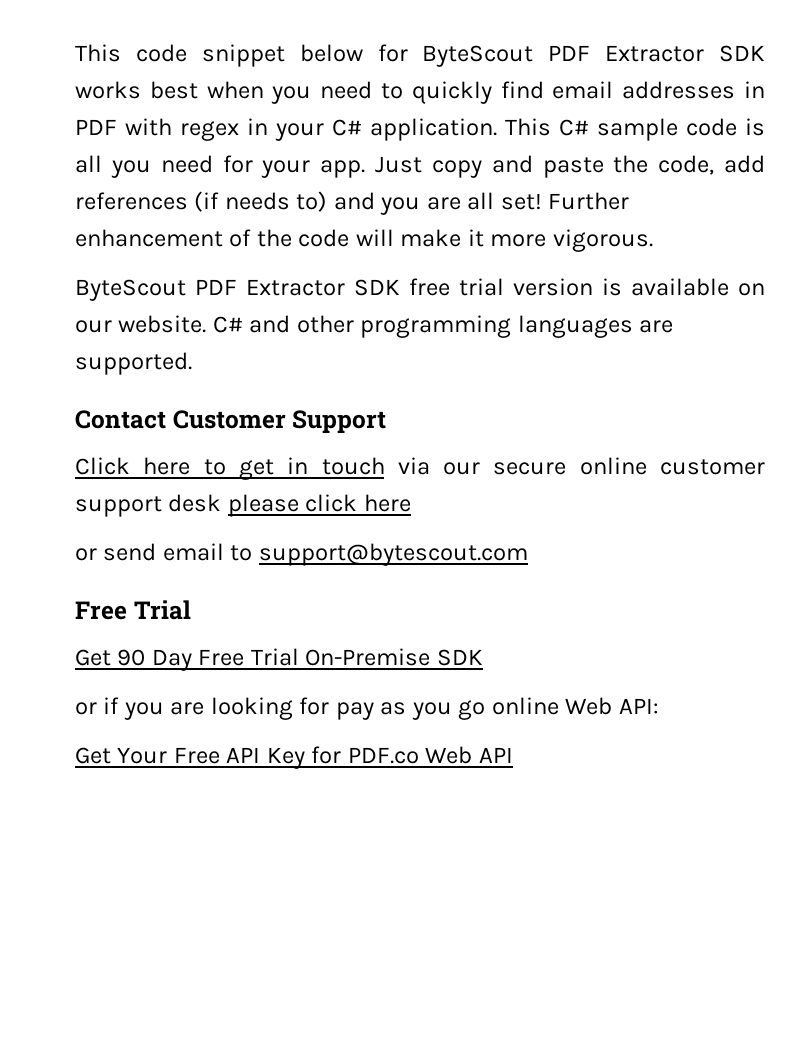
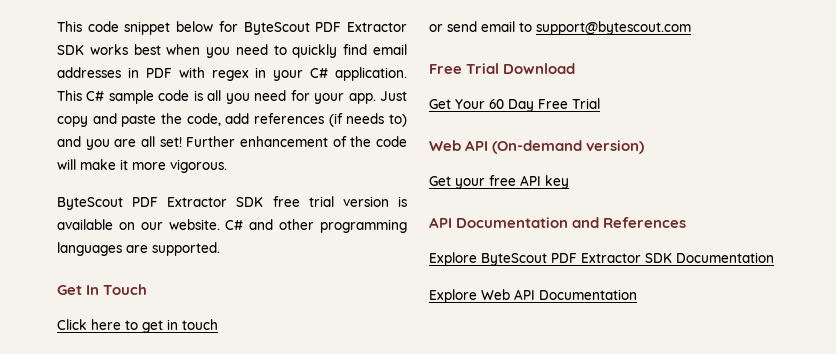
[75,410,387,433] Contact Customer Support -> [57,284,148,295] Get In Touch
[397,457,765,475] [75,494,411,517] via our secure online customer support desk please click here -> (218, 324) none
[75,649,146,666] // Get 90 -> [503,63,576,74] [429,99,504,109] Download // Get Your 60
[305,648,483,666] [75,697,659,720] [75,746,513,769] On-Premise SDK // or if you are looking for pay as you go online Web API: // Get Your Free API Key for PDF.co Web API -> [429,140,645,154] [429,175,569,189] [429,217,687,228] [429,252,774,266] [429,289,637,303] // Web API (On-demand version) // Get your free API key // API Documentation and References // Explore ByteScout PDF Extractor SDK Documentation // Explore Web API Documentation

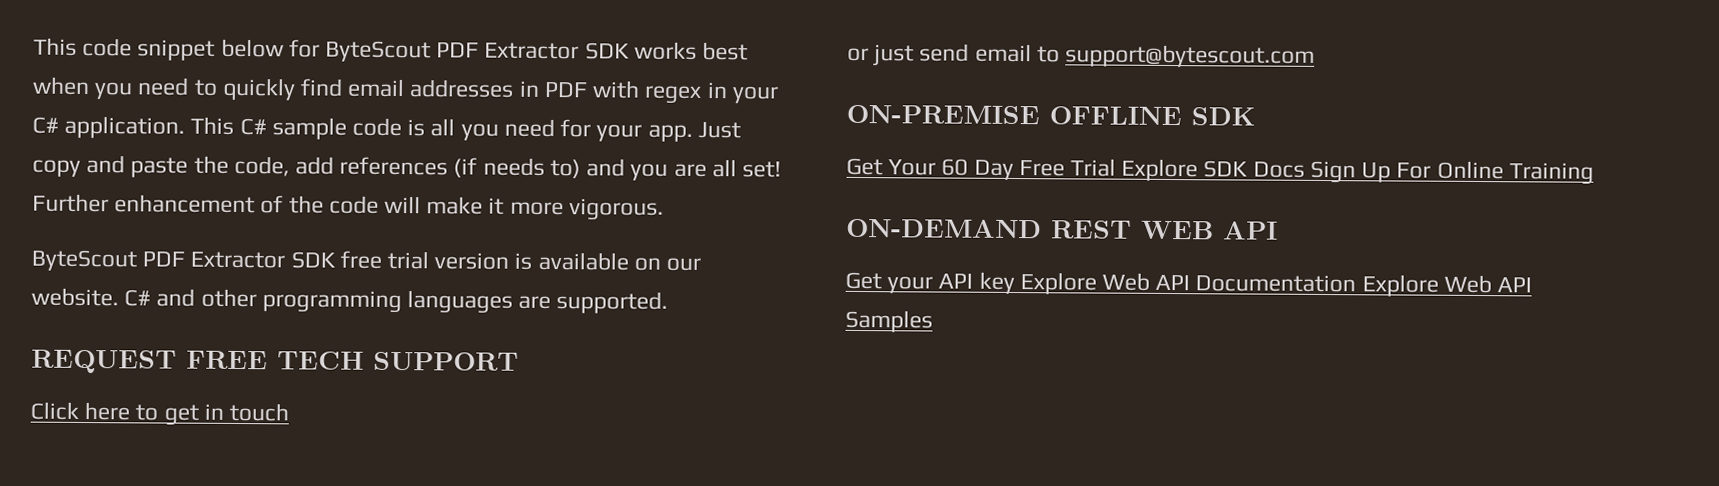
[57,284,148,295] Get In Touch -> [31,349,519,374] REQUEST FREE TECH SUPPORT
(443, 28) none -> [873,44,915,67] just
[429,63,576,74] Free Trial Download -> [846,104,1255,126] ON-PREMISE OFFLINE SDK
[429,140,645,154] // Web API (On-demand version) -> [1121,158,1594,185] [846,218,1278,240] Explore SDK Docs Sign Up For Online Training // ON-DEMAND REST WEB API
[489,175,516,186] free -> (934, 285) none
[429,217,687,228] [429,252,774,266] [429,289,637,303] // API Documentation and References // Explore ByteScout PDF Extractor SDK Documentation // Explore Web API Documentation -> [1019,272,1533,297] [845,309,933,333] Explore Web API Documentation Explore Web API Samples

